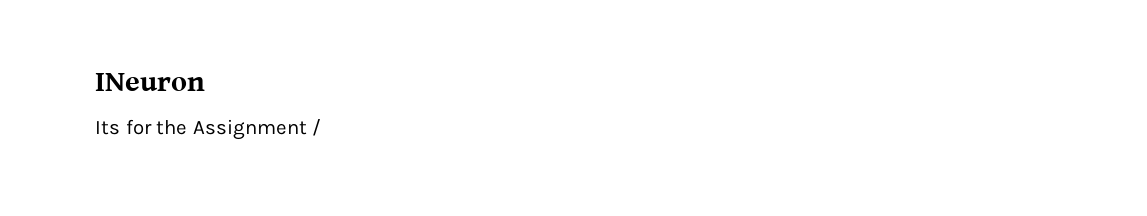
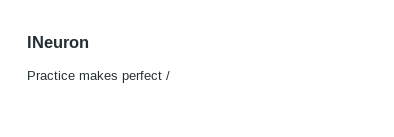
[95,119,307,140] Its for the Assignment -> [27,71,162,83] Practice makes perfect

